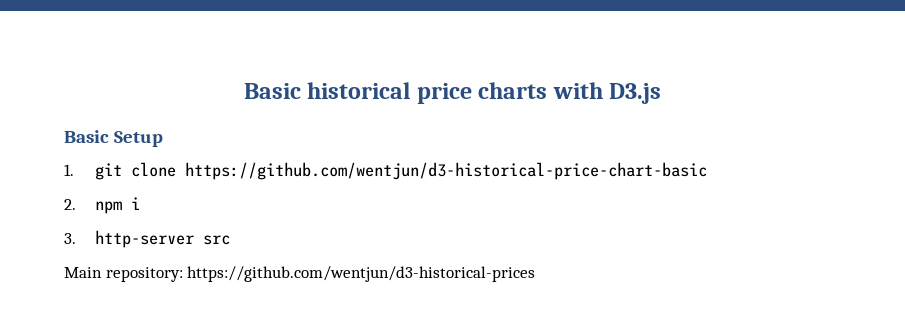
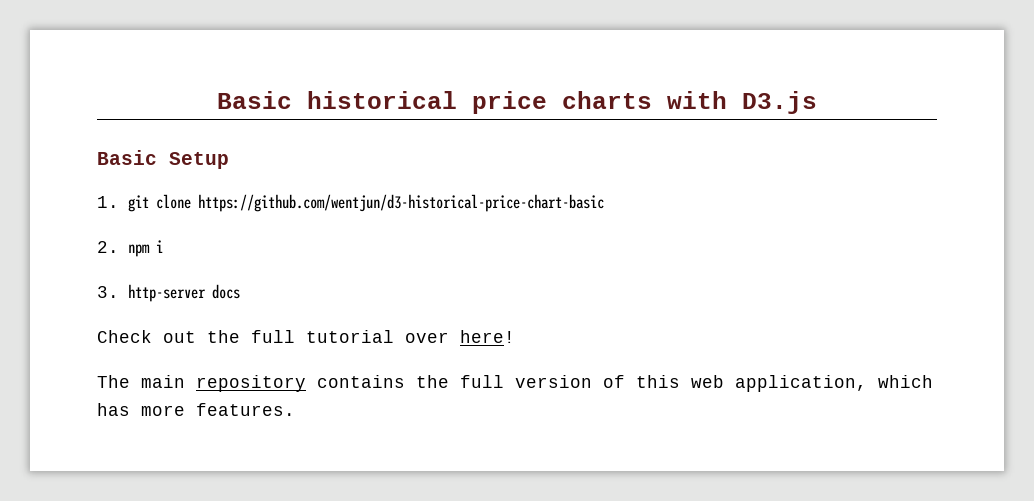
[203,235,231,245] [64,266,536,282] src // Main repository: https://github.com/wentjun/d3-historical-prices -> [211,284,240,299] [97,330,515,343] [97,375,933,392] [97,403,295,416] docs // Check out the full tutorial over here! // The main repository contains the full version of this web application, which has more features.

